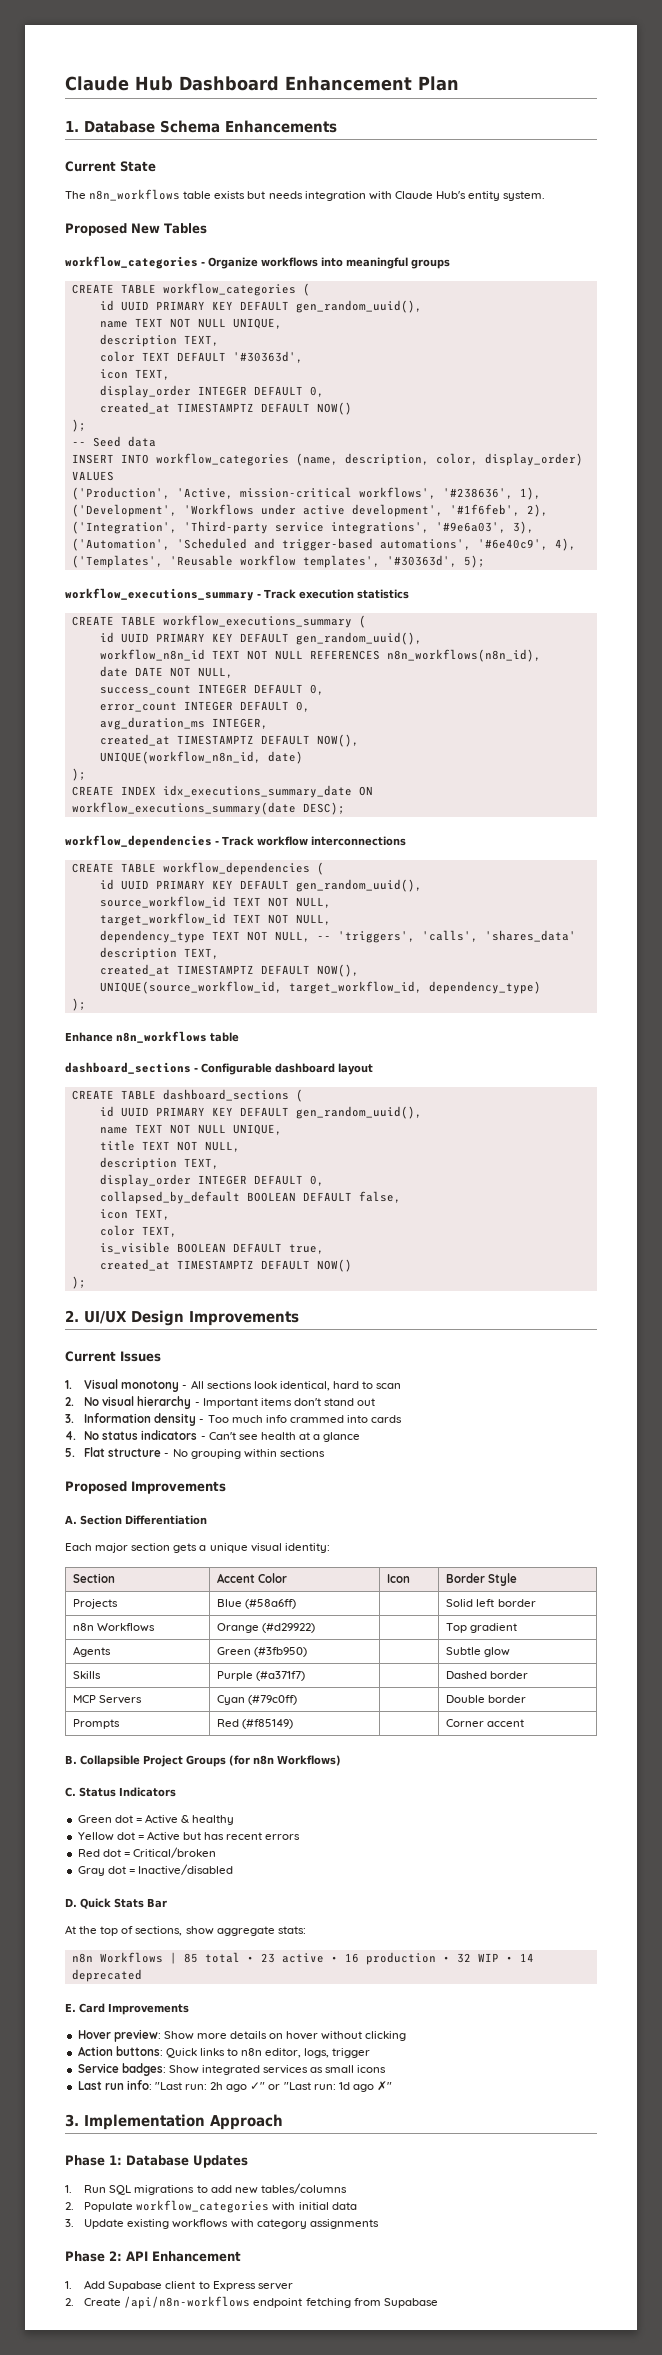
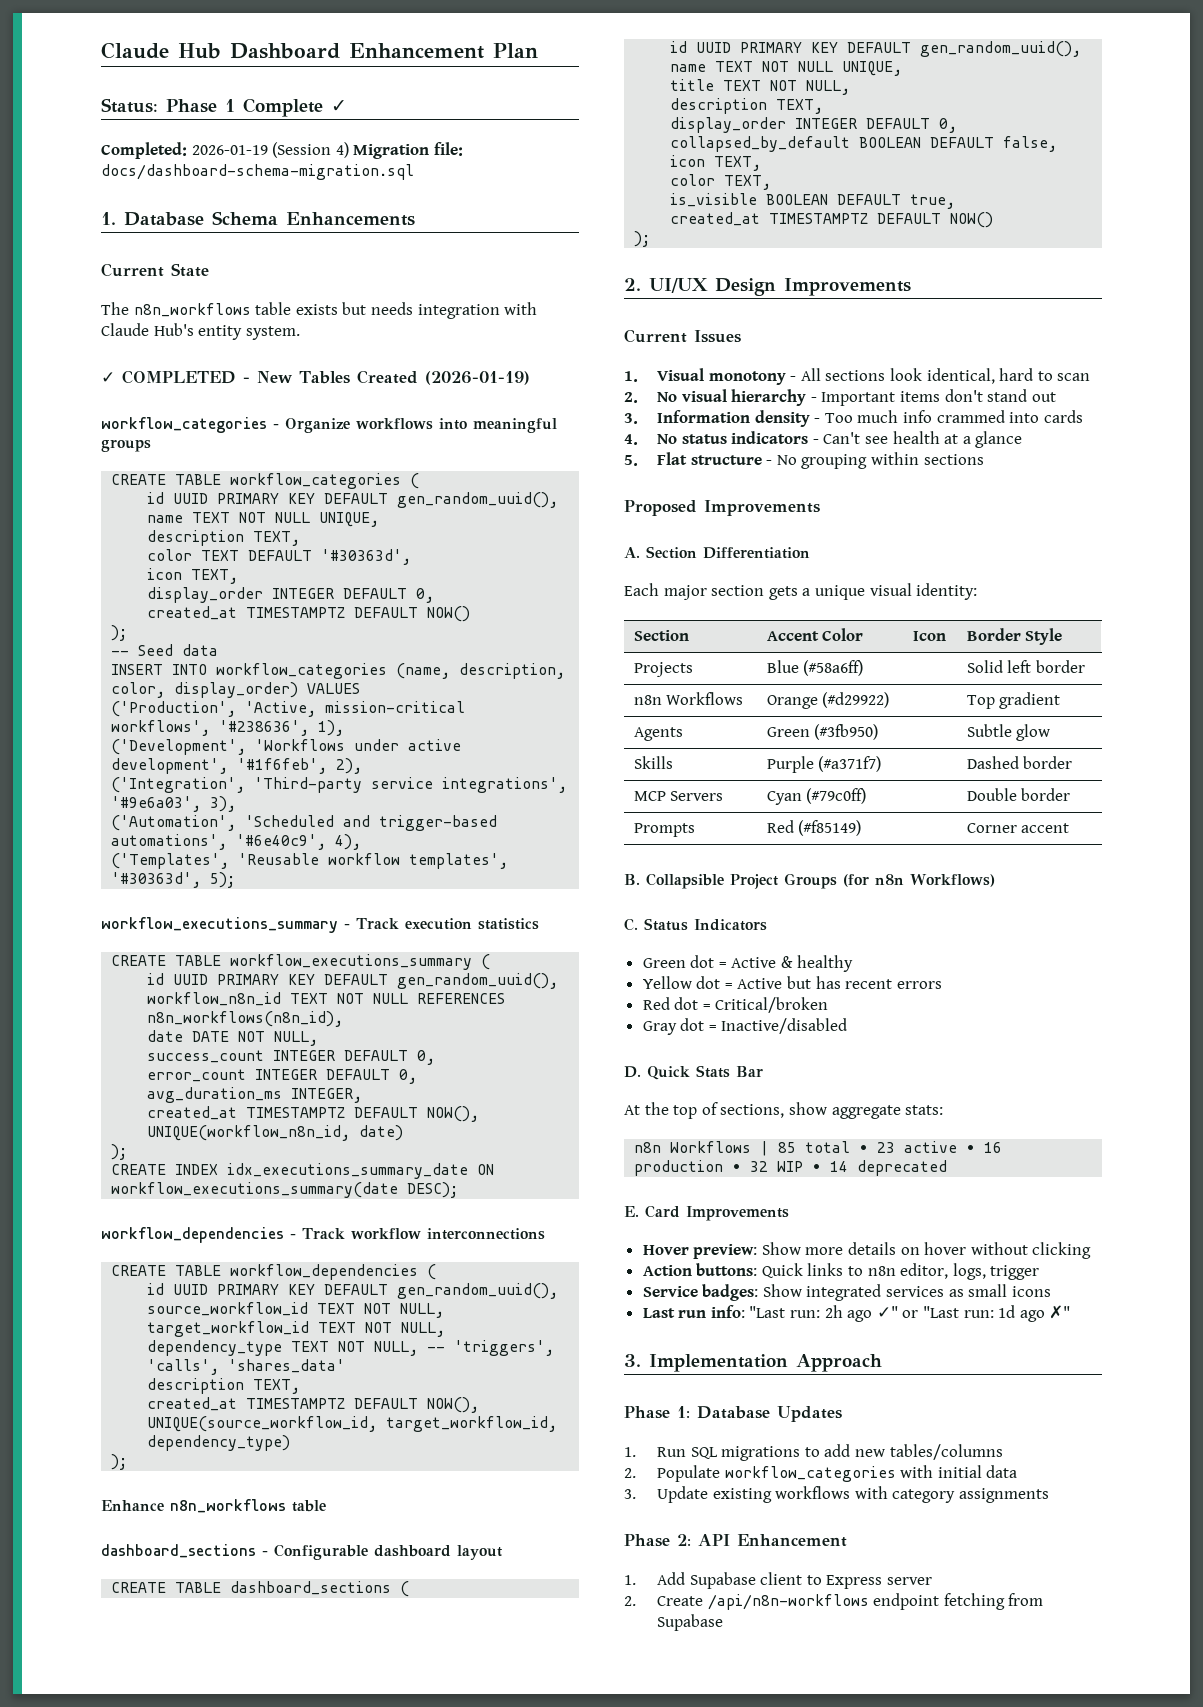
(459, 83) none -> [101,98,347,117] [101,142,463,159] [101,164,414,180] // Status: Phase 1 Complete ✓ // Completed: 2026-01-19 (Session 4) Migration file: docs/dashboard-schema-migration.sql
[65,223,127,236] Proposed -> [101,370,250,384] ✓ COMPLETED -
(207, 228) none -> [356,370,530,385] Created (2026-01-19)

